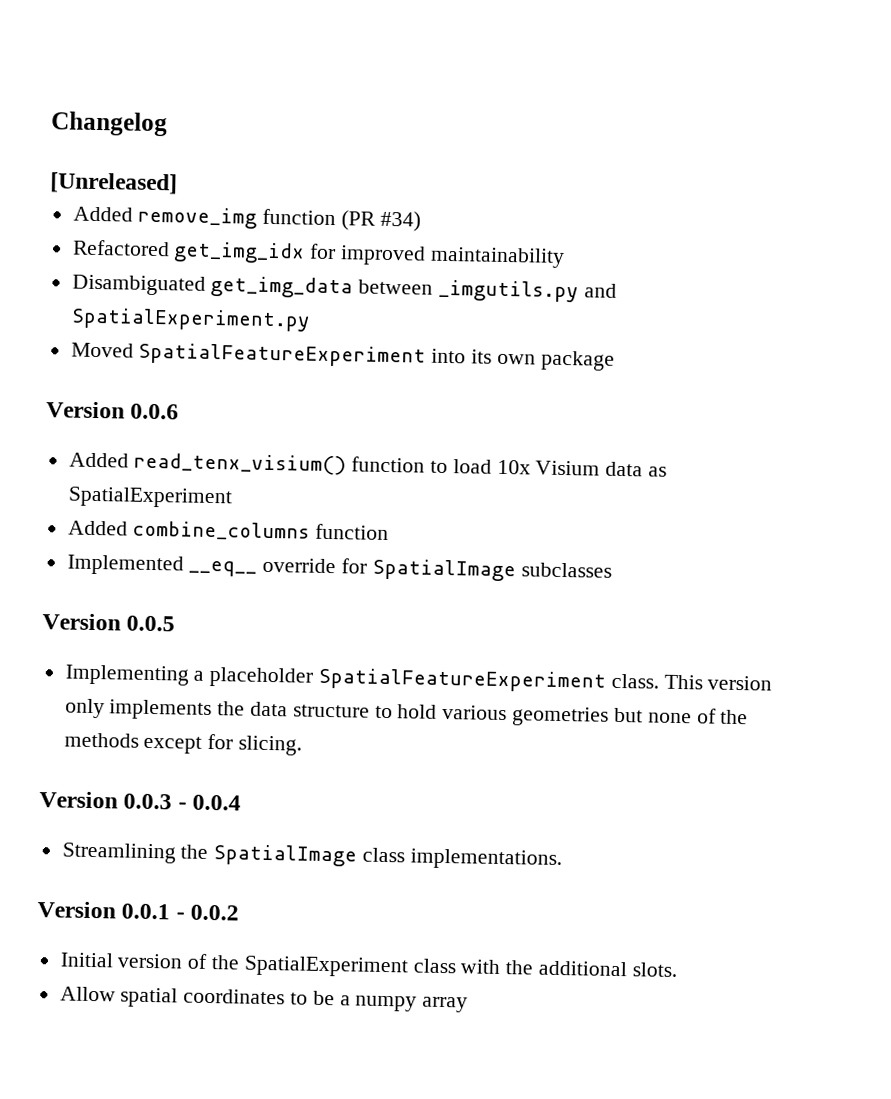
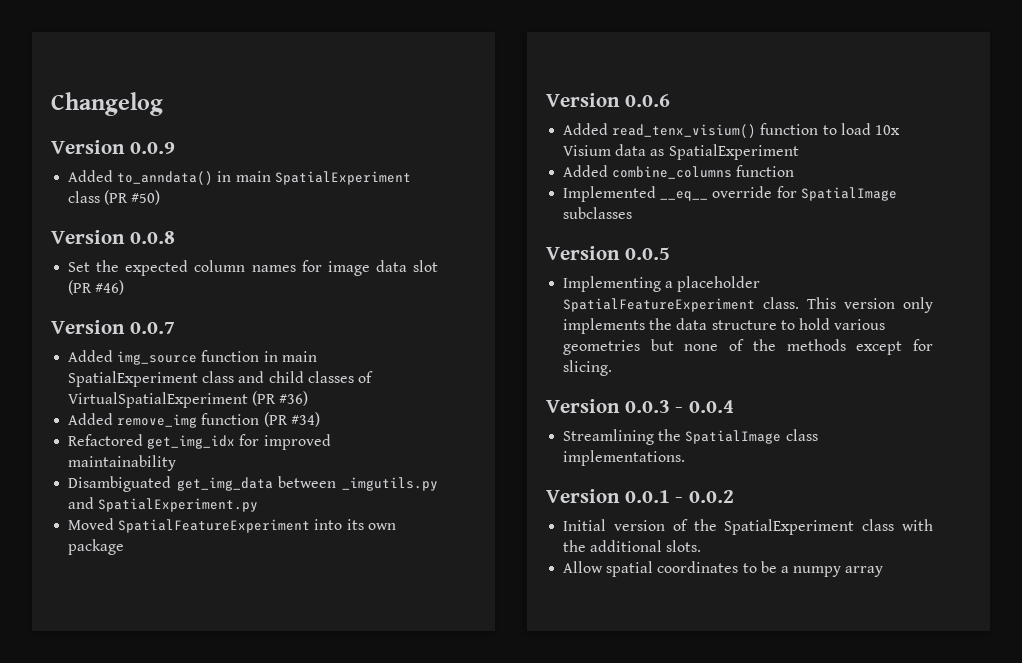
[50,172,178,195] [Unreleased] -> [51,140,175,154] [68,170,411,185] [68,190,161,205] [51,230,175,244] [68,260,438,276] [68,280,125,295] [51,320,175,334] [68,350,317,365] [68,371,373,387] [68,391,309,408] Version 0.0.9 // Added to_anndata() in main SpatialExperiment class (PR #50) // Version 0.0.8 // Set the expected column names for image data slot (PR #46) // Version 0.0.7 // Added img_source function in main SpatialExperiment class and child classes of VirtualSpatialExperiment (PR #36)

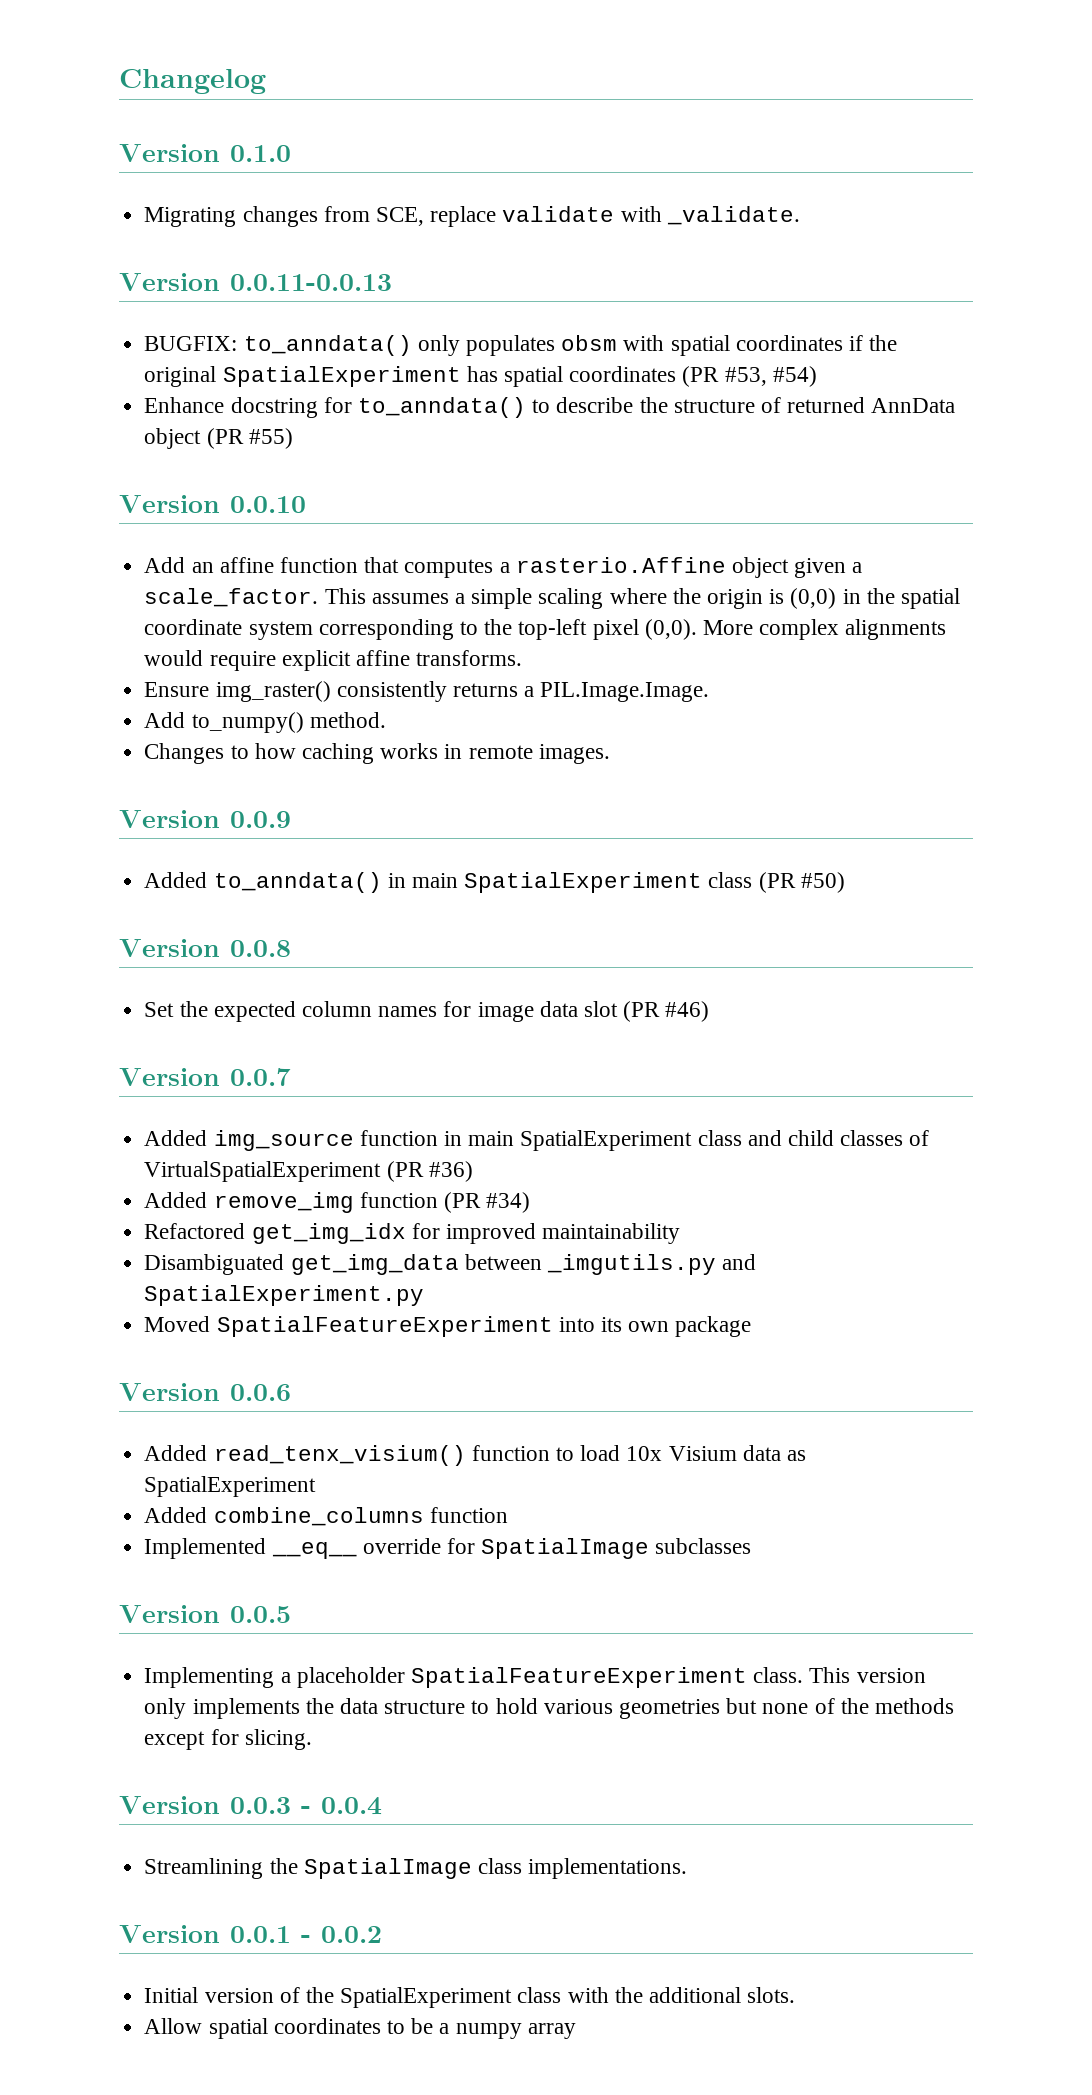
(163, 104) none -> [119,144,291,162] [144,206,800,227] [119,273,392,291] [144,335,898,356] [144,366,817,387] [144,397,956,418] [144,428,293,449] [119,495,306,513] [144,557,863,578] [144,588,961,609] [144,619,947,640] [144,650,523,671] [144,681,710,702] [144,712,386,733] [144,743,610,764] // Version 0.1.0 // Migrating changes from SCE, replace validate with _validate. // Version 0.0.11-0.0.13 // BUGFIX: to_anndata() only populates obsm with spatial coordinates if the original SpatialExperiment has spatial coordinates (PR #53, #54) // Enhance docstring for to_anndata() to describe the structure of returned AnnData object (PR #55) // Version 0.0.10 // Add an affine function that computes a rasterio.Affine object given a scale_factor. This assumes a simple scaling where the origin is (0,0) in the spatial coordinate system corresponding to the top-left pixel (0,0). More complex alignments would require explicit affine transforms. // Ensure img_raster() consistently returns a PIL.Image.Image. // Add to_numpy() method. // Changes to how caching works in remote images.

